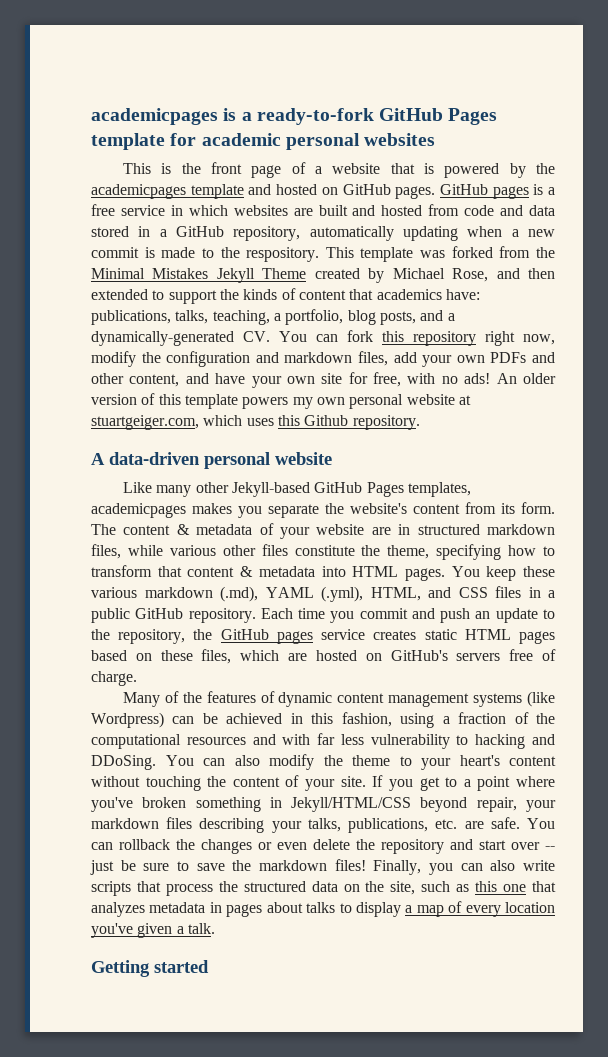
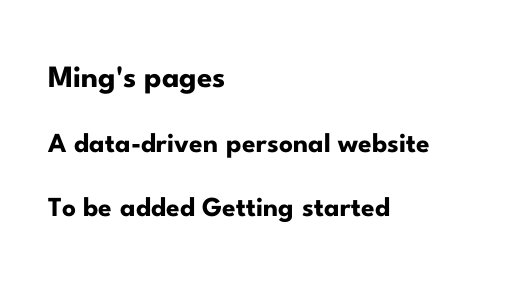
[91,108,498,125] [91,133,436,150] [122,162,555,178] [91,184,555,199] [91,204,555,216] [91,226,555,241] [91,246,555,262] [91,268,556,283] [91,288,480,304] [91,309,455,325] [91,330,555,346] [91,351,556,367] [91,372,556,388] [91,393,471,409] [91,415,420,430] [91,452,332,469] [122,482,471,497] [91,502,555,518] [91,523,555,539] [91,544,555,560] [91,565,555,581] [91,586,555,602] [91,608,555,623] [91,629,555,644] [91,649,556,664] [91,671,137,686] [122,691,555,707] [91,712,555,728] [91,733,555,749] [91,754,556,770] [91,775,556,791] [91,797,556,812] [91,817,555,833] [91,839,555,854] [90,859,555,875] [91,881,556,896] [91,901,555,917] [91,923,215,938] academicpages is a ready-to-fork GitHub Pages template for academic personal websites // This is the front page of a website that is powered by the academicpages template and hosted on GitHub pages. GitHub pages is a free service in which websites are built and hosted from code and data stored in a GitHub repository, automatically updating when a new commit is made to the respository. This template was forked from the Minimal Mistakes Jekyll Theme created by Michael Rose, and then extended to support the kinds of content that academics have: publications, talks, teaching, a portfolio, blog posts, and a dynamically-generated CV. You can fork this repository right now, modify the configuration and markdown files, add your own PDFs and other content, and have your own site for free, with no ads! An older version of this template powers my own personal website at stuartgeiger.com, which uses this Github repository. // A data-driven personal website // Like many other Jekyll-based GitHub Pages templates, academicpages makes you separate the website's content from its form. The content & metadata of your website are in structured markdown files, while various other files constitute the theme, specifying how to transform that content & metadata into HTML pages. You keep these various markdown (.md), YAML (.yml), HTML, and CSS files in a public GitHub repository. Each time you commit and push an update to the repository, the GitHub pages service creates static HTML pages based on these files, which are hosted on GitHub's servers free of charge. // Many of the features of dynamic content management systems (like Wordpress) can be achieved in this fashion, using a fraction of the computational resources and with far less vulnerability to hacking and DDoSing. You can also modify the theme to your heart's content without touching the content of your site. If you get to a point where you've broken something in Jekyll/HTML/CSS beyond repair, your markdown files describing your talks, publications, etc. are safe. You can rollback the changes or even delete the repository and start over -- just be sure to save the markdown files! Finally, you can also write scripts that process the structured data on the site, such as this one that analyzes metadata in pages about talks to display a map of every location you've given a talk. // -> [48,66,226,94] [47,133,431,158] [48,197,195,217] Ming's pages // A data-driven personal website // To be added

